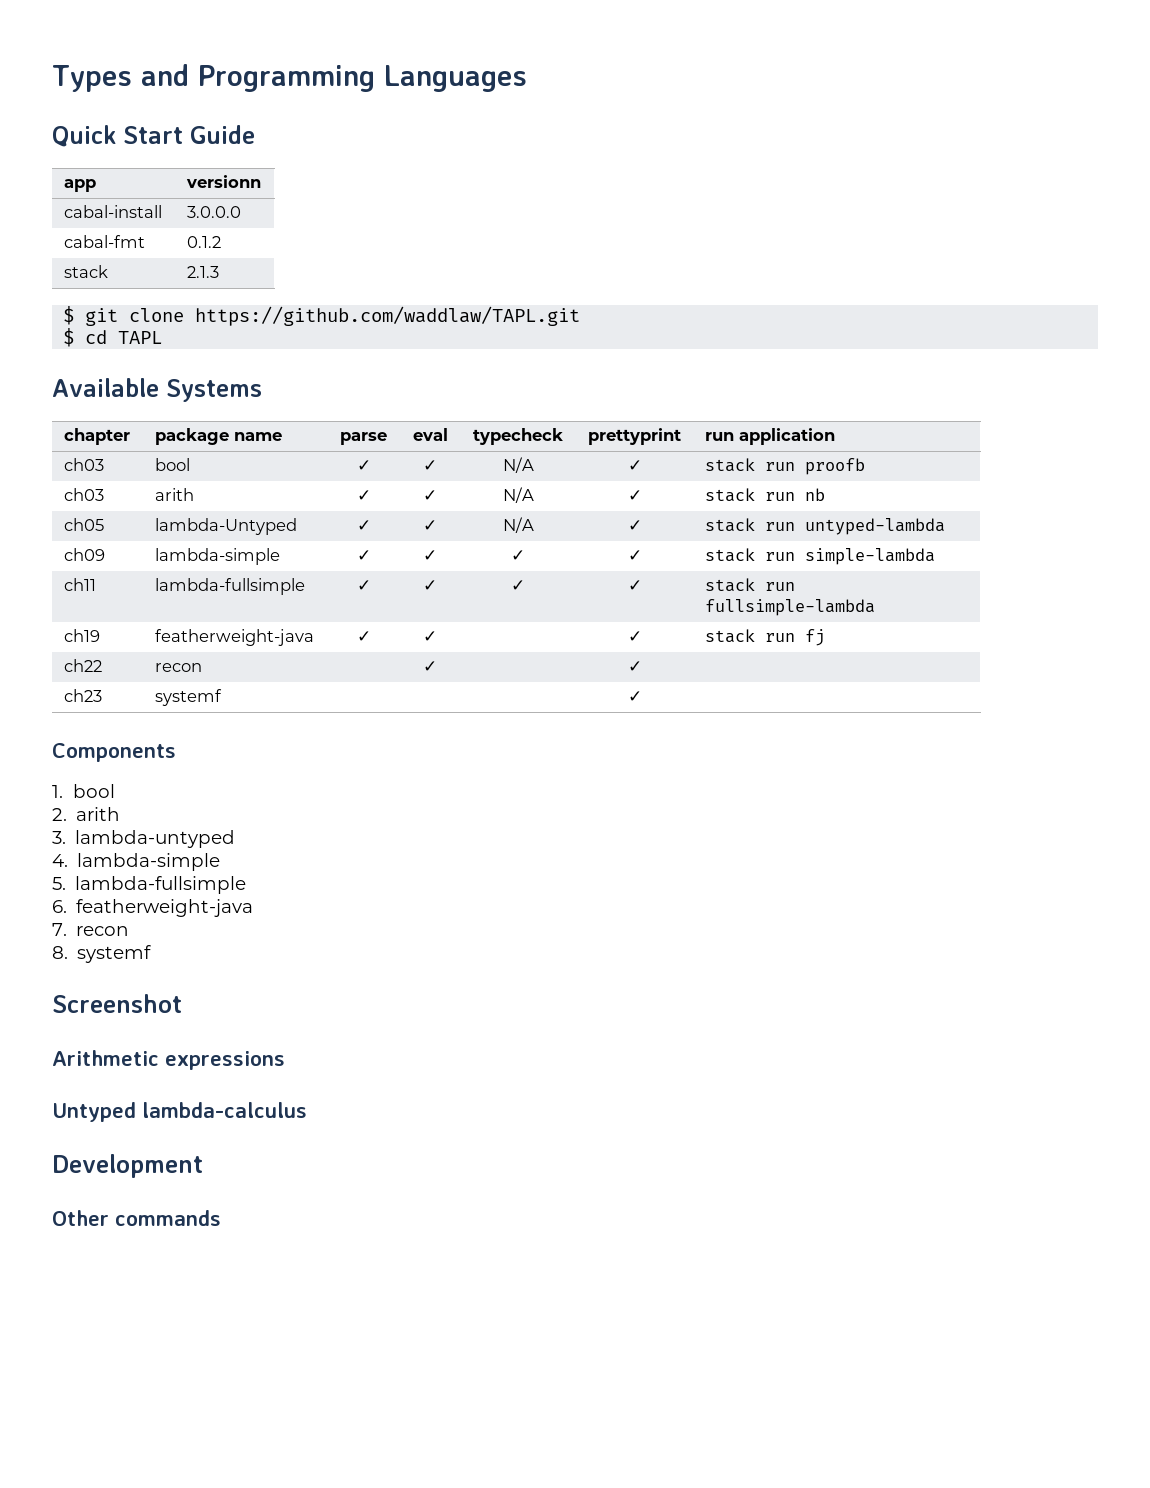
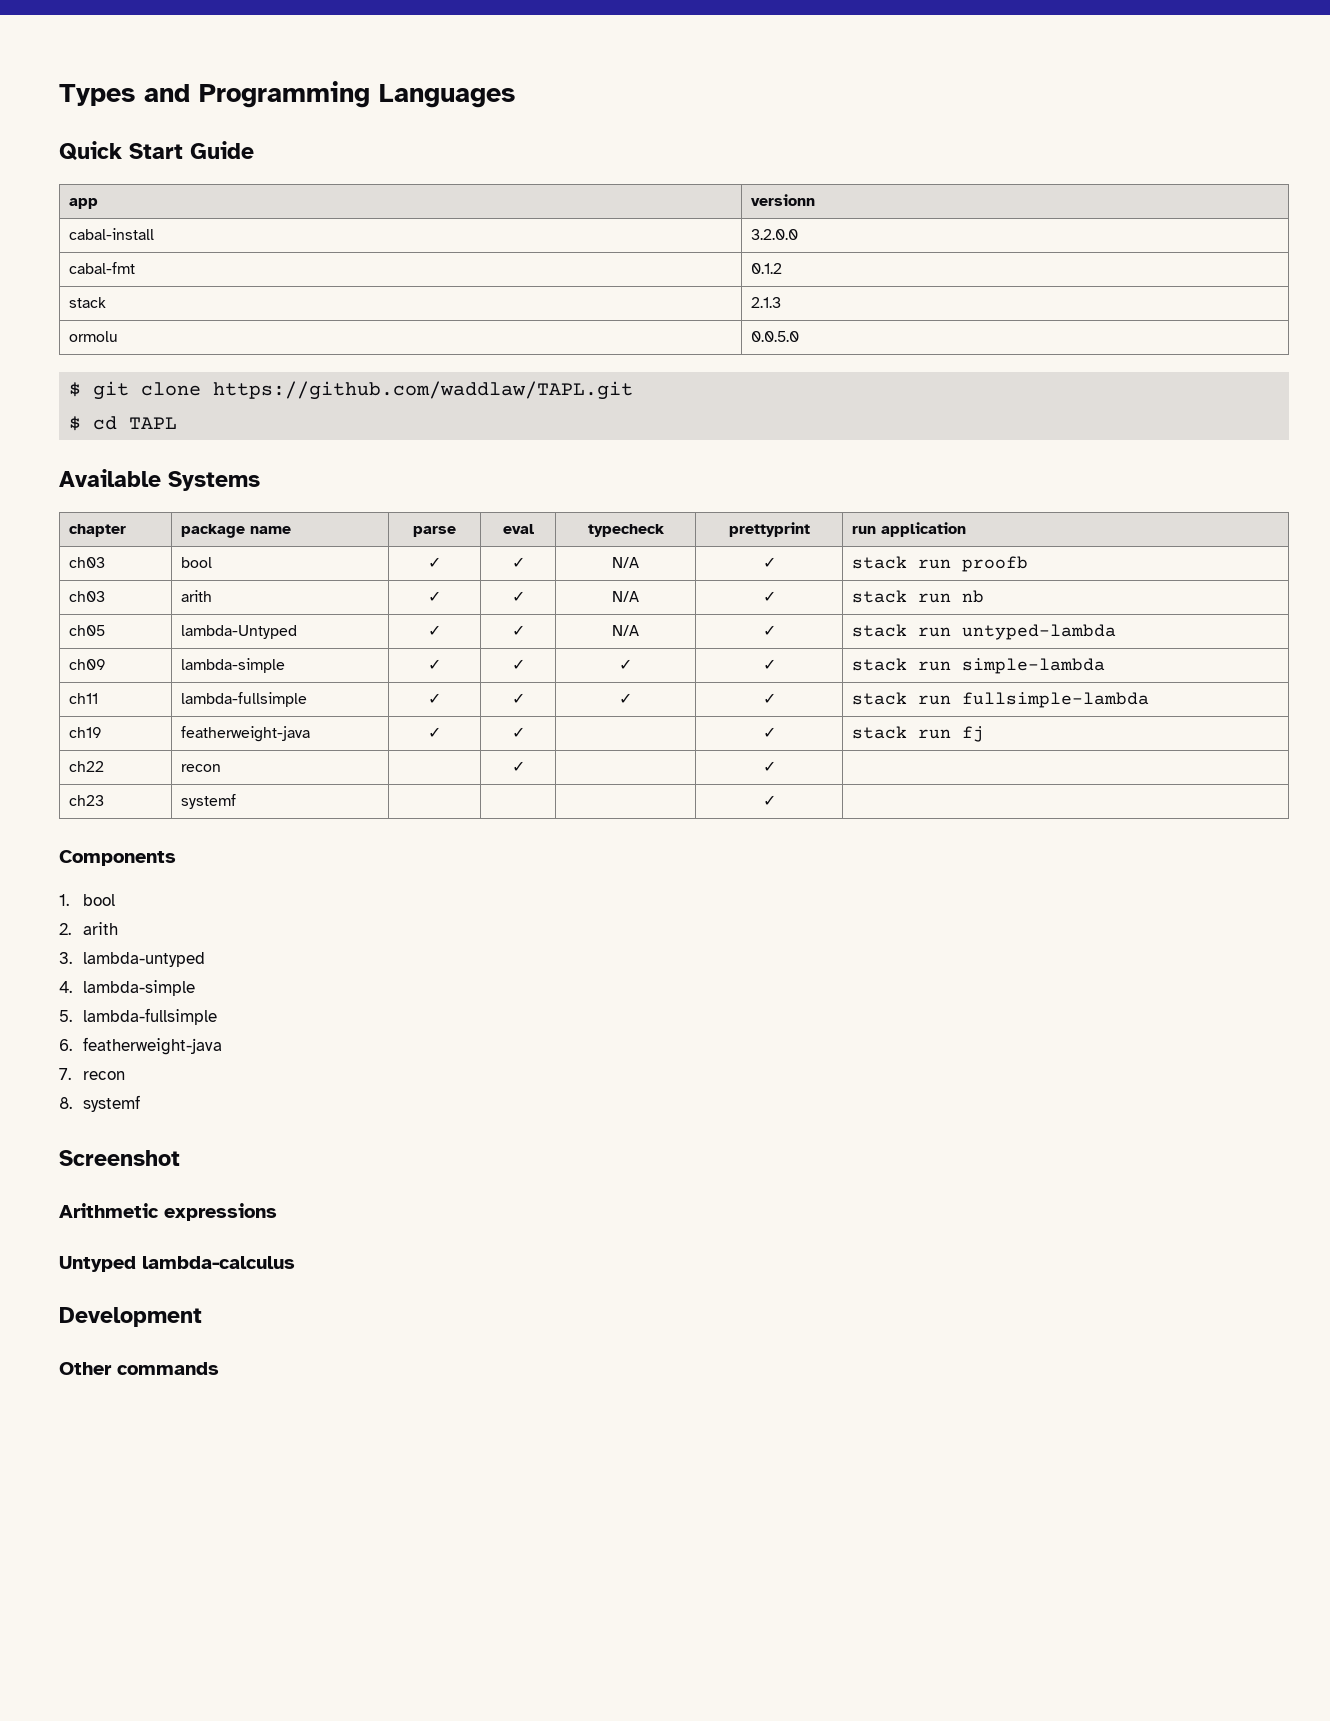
[187,206,242,218] 3.0.0.0 -> [750,229,798,240] 3.2.0.0
(220, 272) none -> [68,331,118,342] [750,331,799,342] // ormolu | 0.0.5.0

